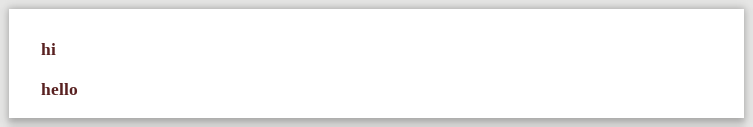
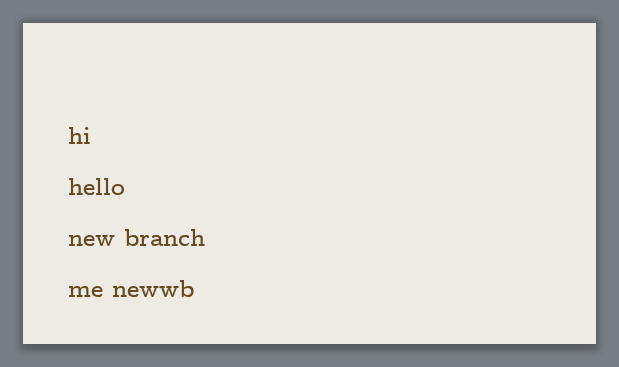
(78, 89) none -> [68,229,205,246] [68,280,194,297] // new branch // me newwb

